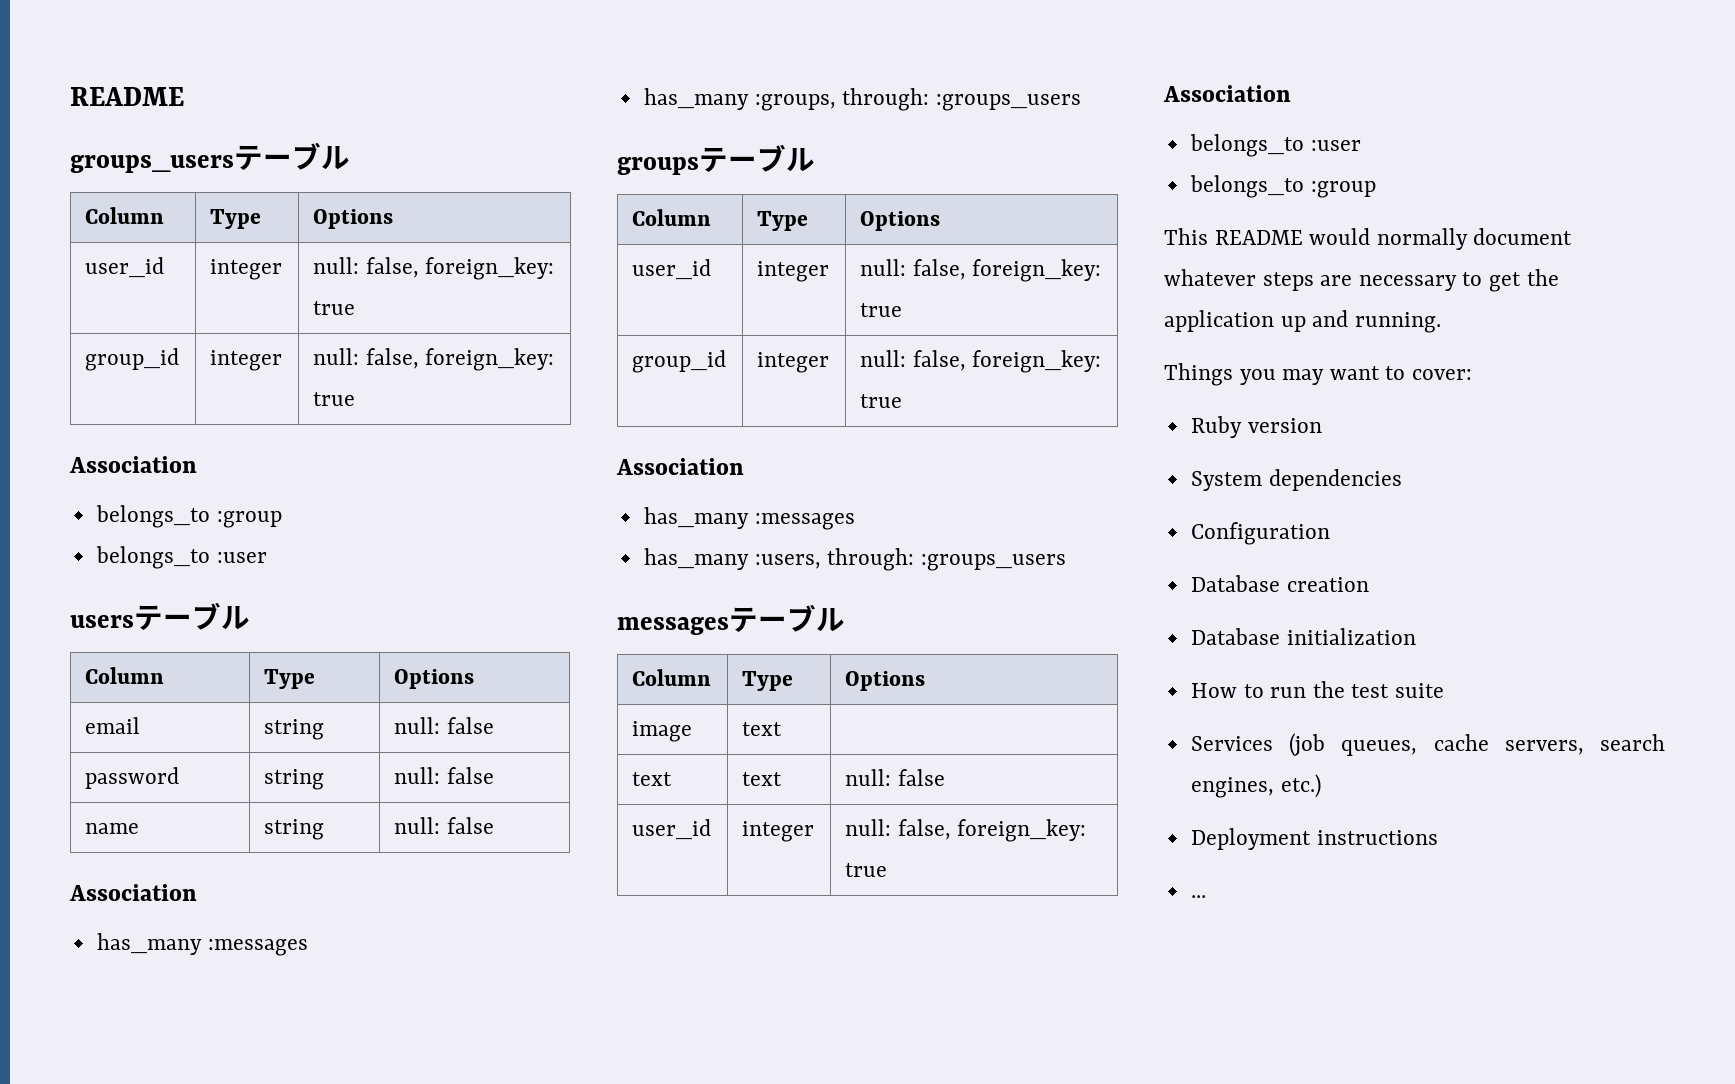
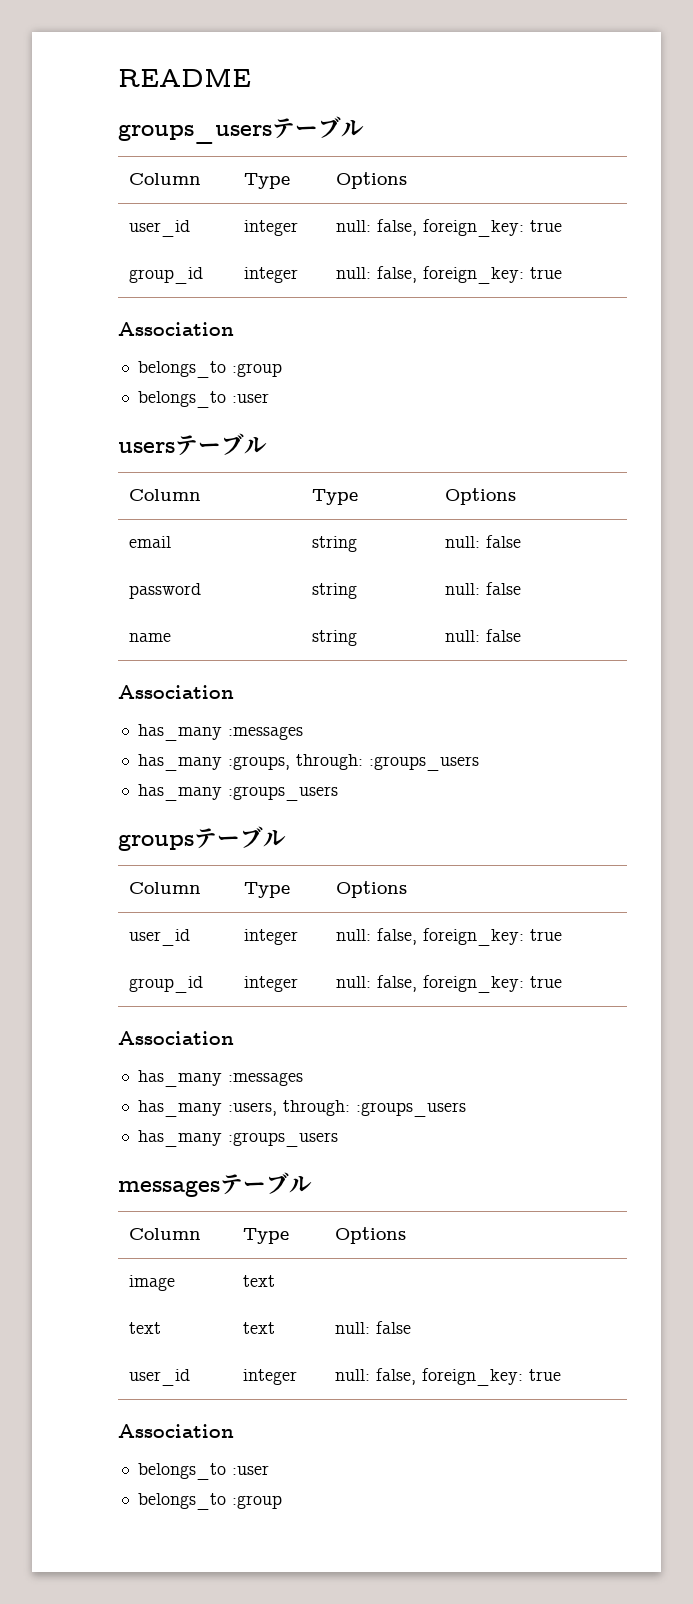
(1081, 102) none -> [137,784,338,801] // has_many :groups_users
(1066, 562) none -> [137,1130,338,1147] // has_many :groups_users
[1164,228,1573,250] [1164,269,1559,292] [1164,310,1441,333] [1164,363,1473,386] [1190,416,1322,438] [1190,469,1402,491] [1190,522,1330,545] [1190,575,1369,592] [1190,628,1416,645] [1190,681,1445,698] [1190,733,1665,757] [1190,774,1321,798] [1190,828,1438,850] [1190,895,1206,898] // This README would normally document whatever steps are necessary to get the application up and running. // Things you may want to cover: // Ruby version // System dependencies // Configuration // Database creation // Database initialization // How to run the test suite // Services (job queues, cache servers, search engines, etc.) // Deployment instructions // ... -> (282, 1502) none

